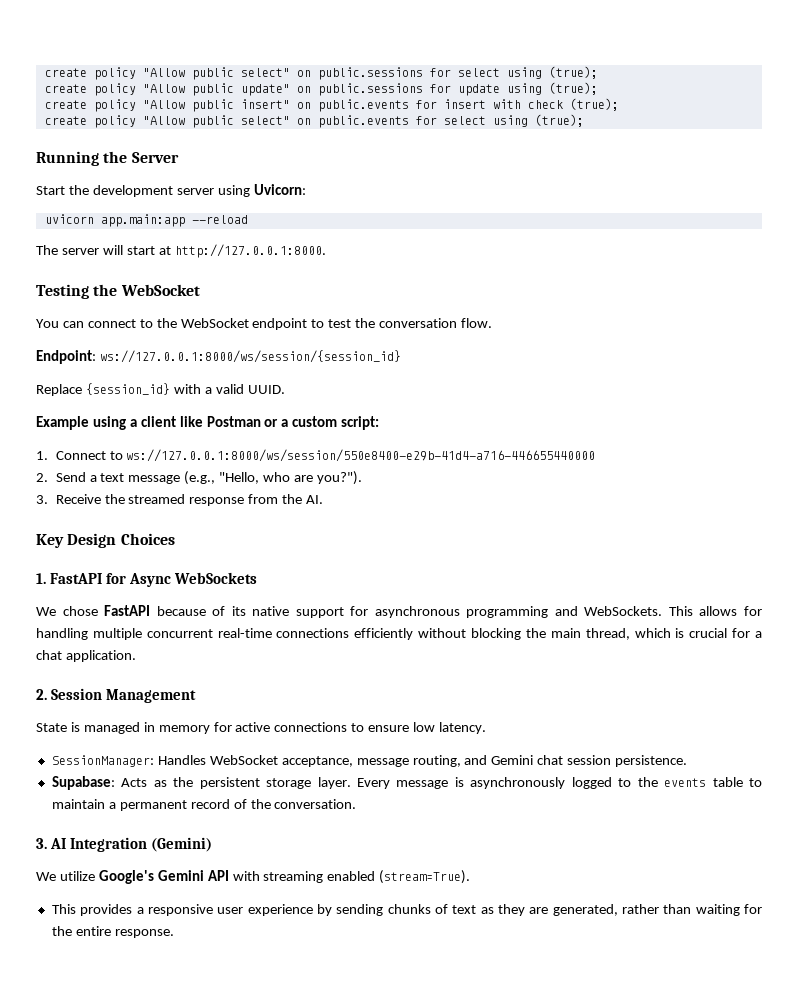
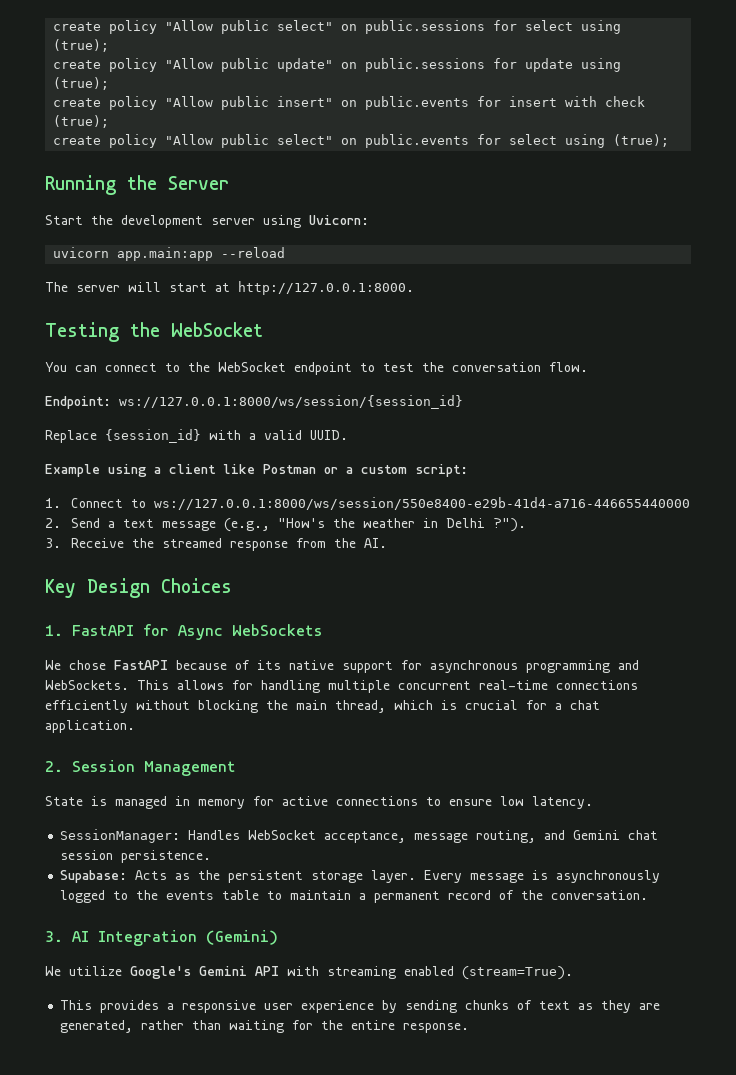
[219,471,362,485] "Hello, who are you?"). -> [277,518,526,532] "How's the weather in Delhi ?").

